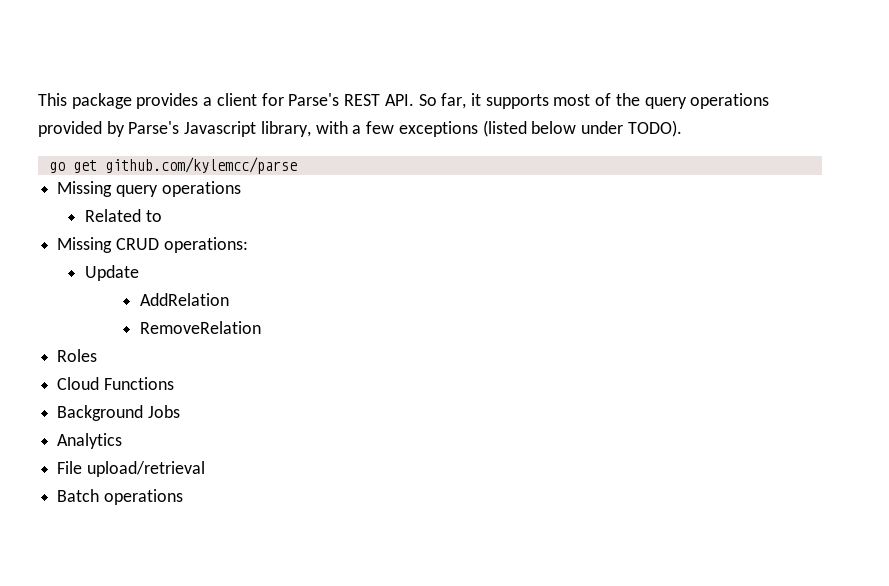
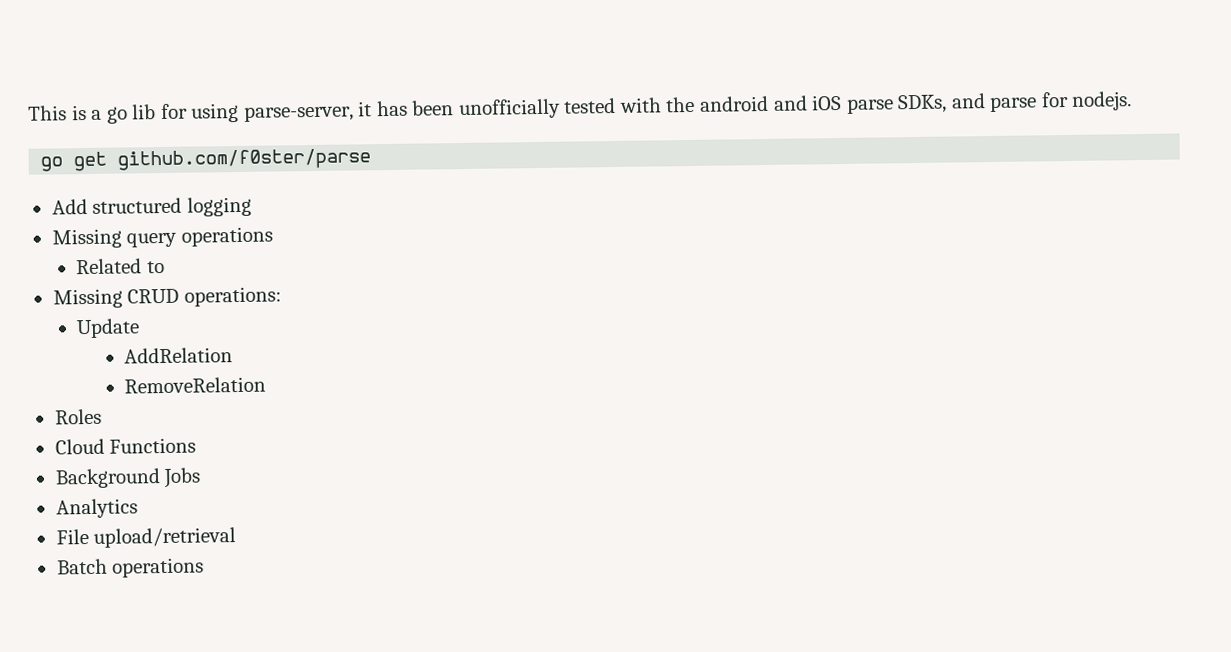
[71,93,770,109] [38,120,682,137] [48,157,297,174] package provides a client for Parse's REST API. So far, it supports most of the query operations provided by Parse's Javascript library, with a few exceptions (listed below under TODO). // go get github.com/kylemcc/parse -> [71,91,1133,124] [40,148,372,172] [51,196,252,217] is a go lib for using parse-server, it has been unofficially tested with the android and iOS parse SDKs, and parse for nodejs. // go get github.com/f0ster/parse // Add structured logging

